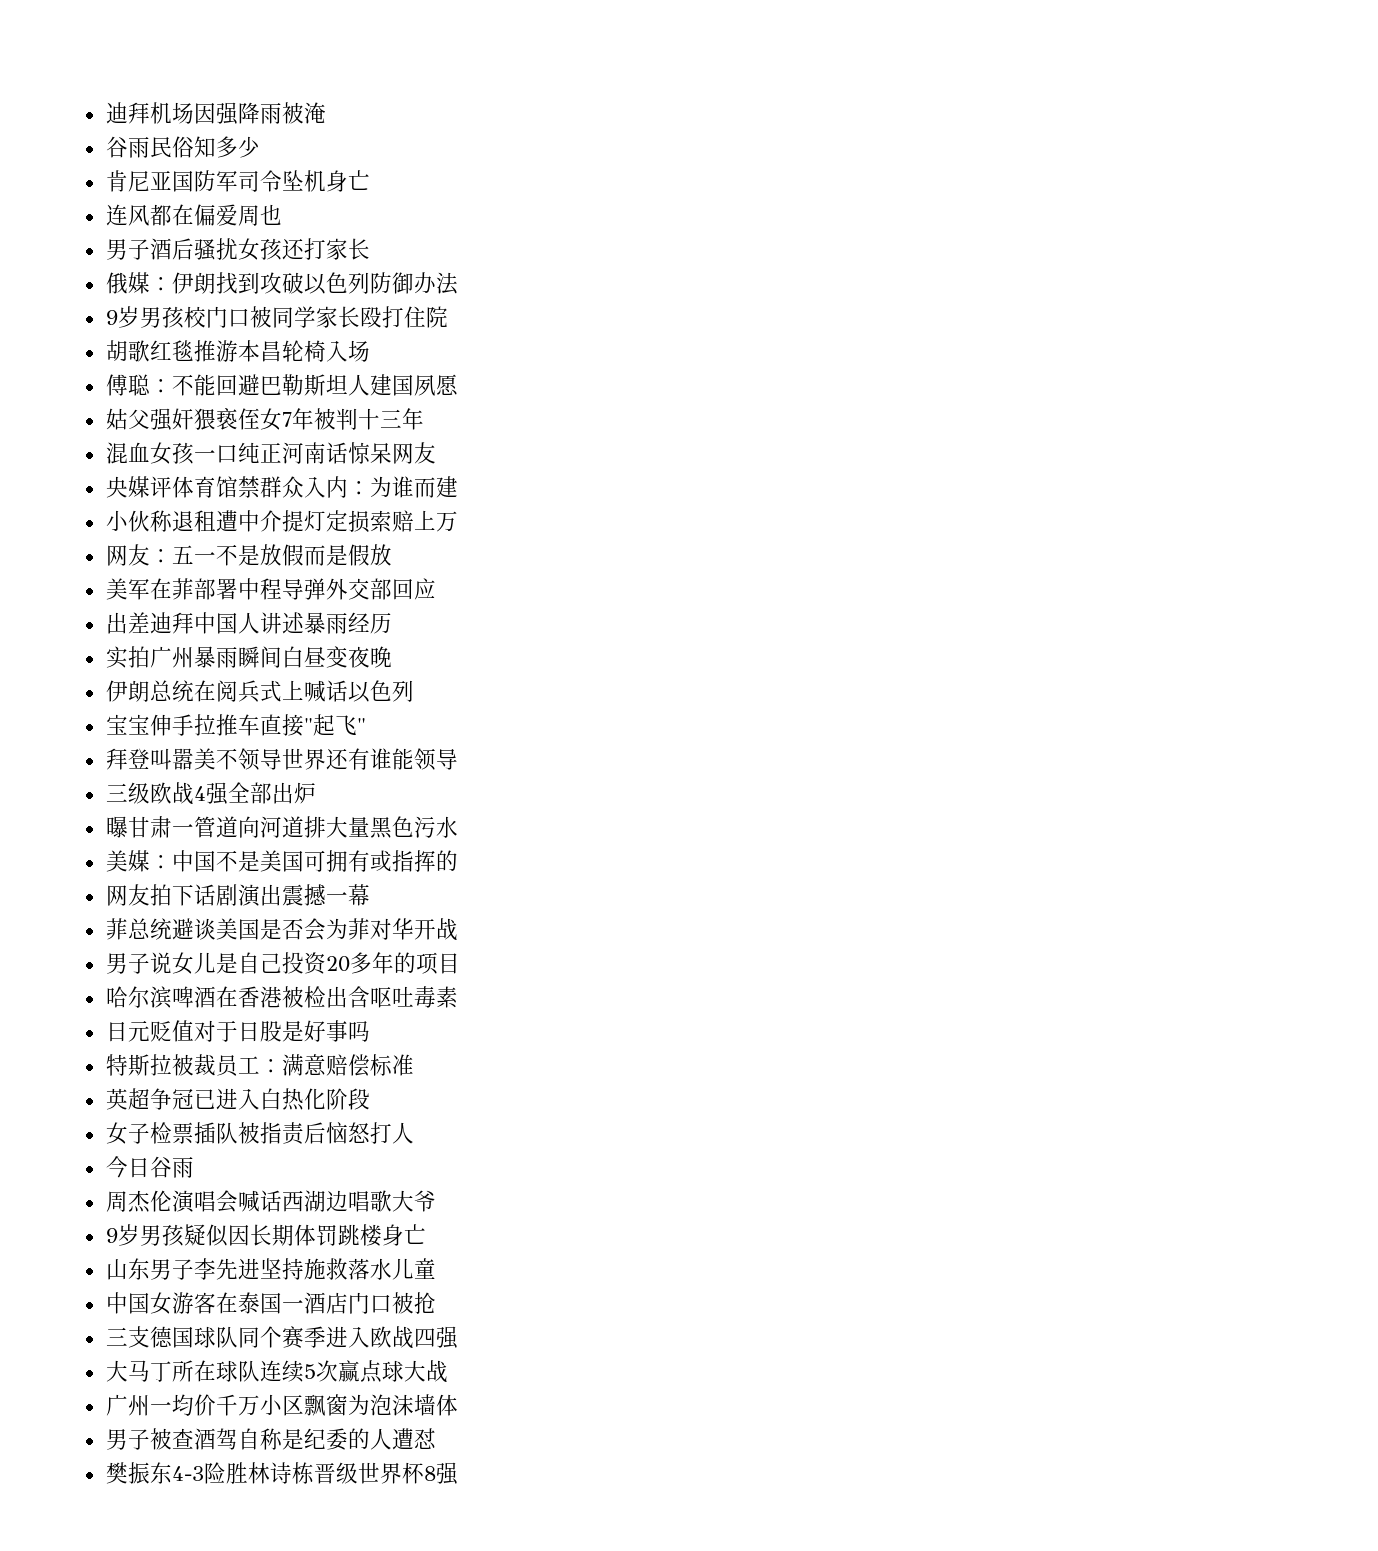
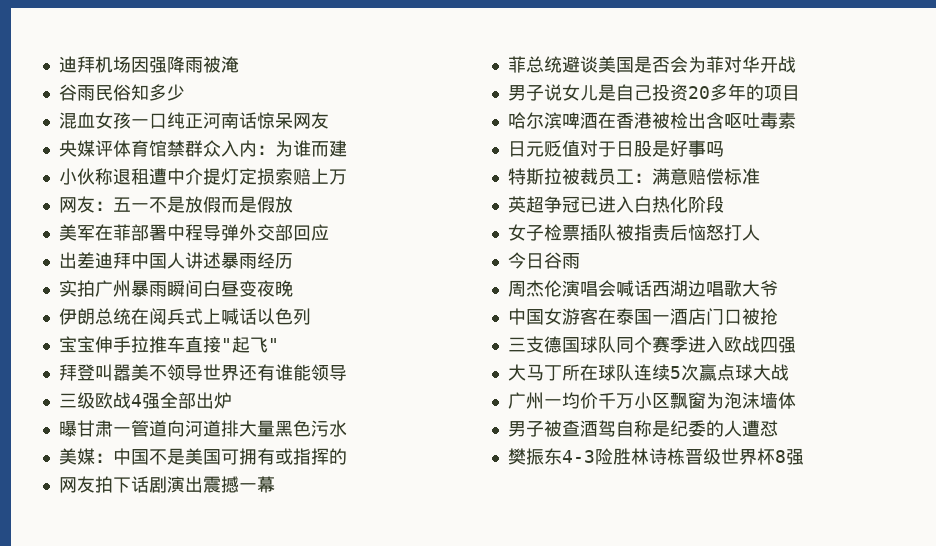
[105,170,370,192] [105,204,282,226] [105,238,370,261] [105,272,458,295] [105,306,448,329] [105,340,370,362] [105,374,458,396] [105,408,424,431] // 肯尼亚国防军司令坠机身亡 // 连风都在偏爱周也 // 男子酒后骚扰女孩还打家长 // 俄媒：伊朗找到攻破以色列防御办法 // 9岁男孩校门口被同学家长殴打住院 // 胡歌红毯推游本昌轮椅入场 // 傅聪：不能回避巴勒斯坦人建国夙愿 // 姑父强奸猥亵侄女7年被判十三年 -> (185, 92) none
[105,1224,426,1247] [105,1258,436,1280] // 9岁男孩疑似因长期体罚跳楼身亡 // 山东男子李先进坚持施救落水儿童 -> (778, 288) none

